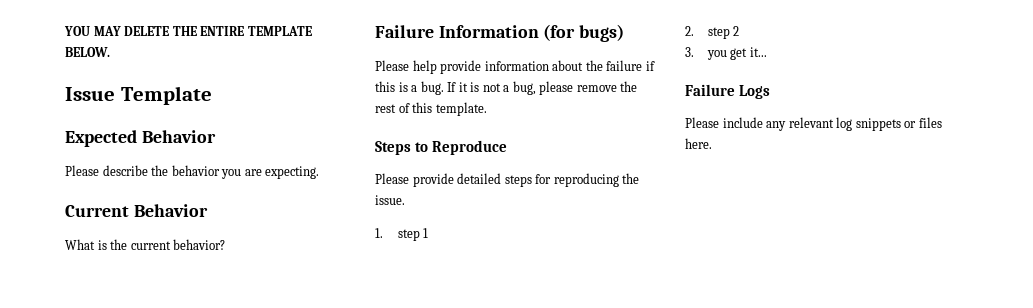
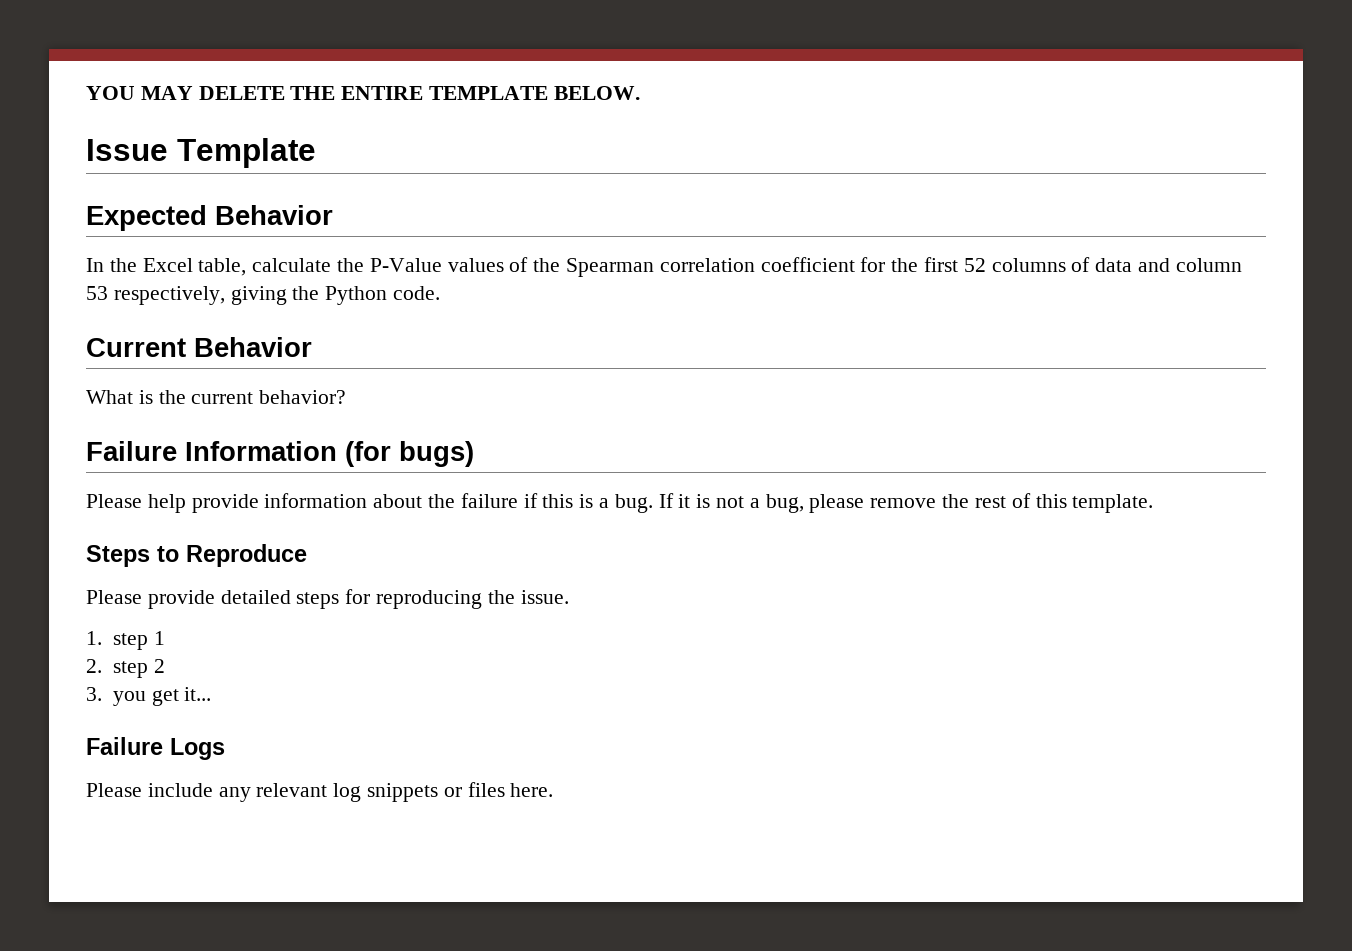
[65,165,320,179] Please describe the behavior you are expecting. -> [86,257,1242,277] [86,286,441,305] In the Excel table, calculate the P-Value values of the Spearman correlation coefficient for the first 52 columns of data and column 53 respectively, giving the Python code.

